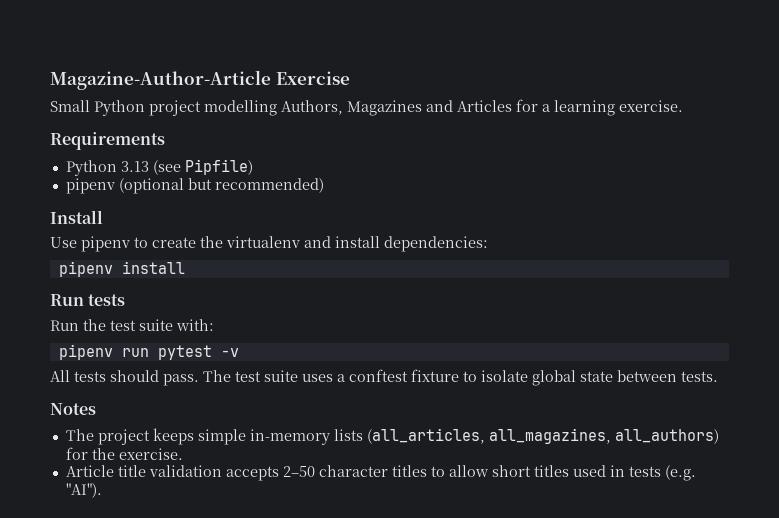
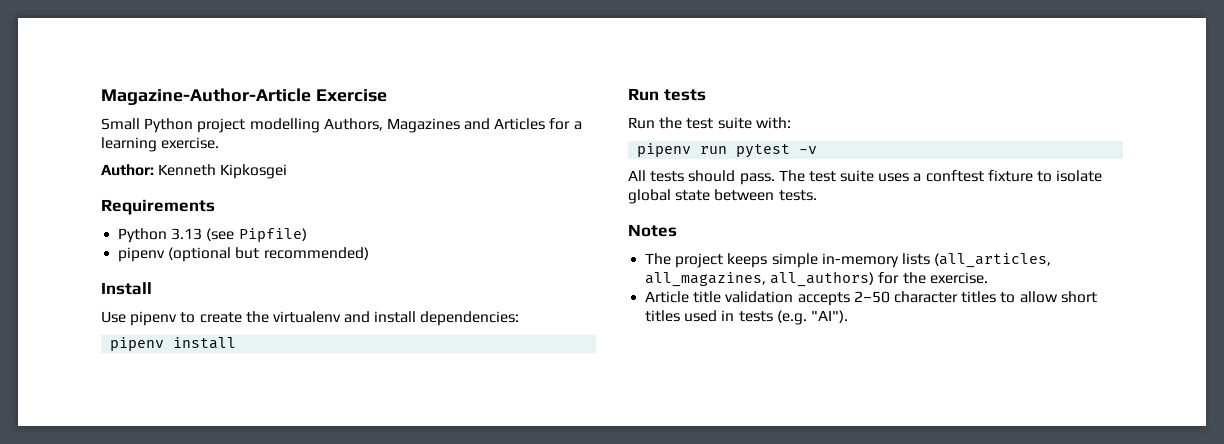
(683, 106) none -> [101,164,288,179] // Author: Kenneth Kipkosgei

